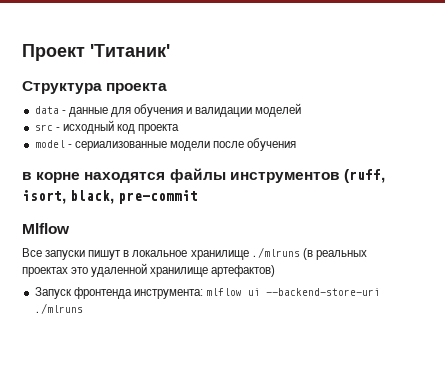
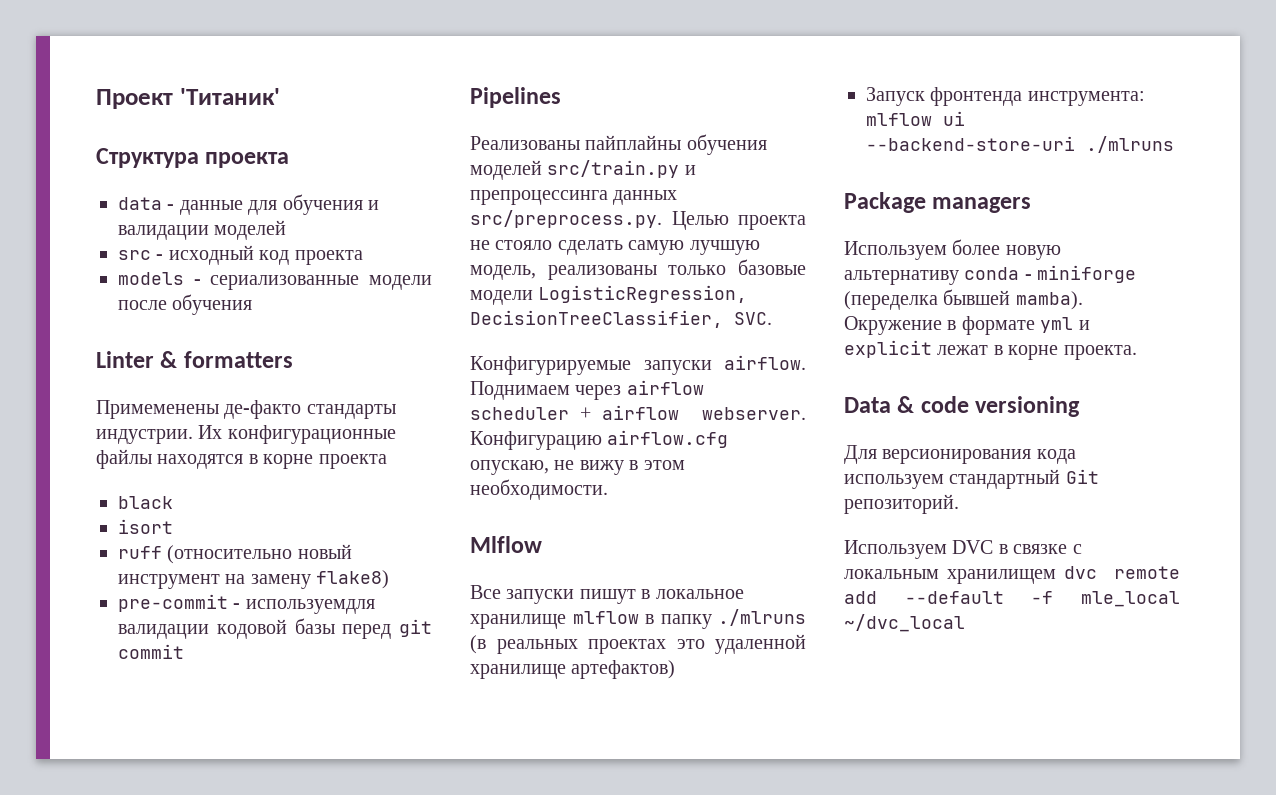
[34,140,65,148] model -> [118,272,184,285] models
[22,168,385,183] [22,190,199,204] в корне находятся файлы инструментов (ruff, isort, black, pre-commit -> [96,351,293,368] [96,400,396,419] [96,425,396,444] [96,449,387,469] [118,496,173,509] [118,519,173,534] [118,544,352,564] [118,570,390,589] [118,594,375,614] [118,618,432,639] [118,644,184,659] [470,87,561,108] [470,134,767,155] [470,160,696,180] [470,190,678,205] [470,210,806,230] [470,240,760,255] [470,259,806,280] [470,285,748,305] [470,310,772,328] [470,355,806,375] [470,380,704,400] [470,405,806,420] [470,430,729,450] [470,460,685,475] [470,479,608,500] Linter & formatters // Примеменены де-факто стандарты индустрии. Их конфигурационные файлы находятся в корне проекта // black // isort // ruff (относительно новый инструмент на замену flake8) // pre-commit - используемдля валидации кодовой базы перед git commit // Pipelines // Реализованы пайплайны обучения моделей src/train.py и препроцессинга данных src/preprocess.py. Целью проекта не стояло сделать самую лучшую модель, реализованы только базовые модели LogisticRegression, DecisionTreeClassifier, SVC. // Конфигурируемые запуски airflow. Поднимаем через airflow scheduler + airflow webserver. Конфигурацию airflow.cfg опускаю, не вижу в этом необходимости.
(249, 255) none -> [572,611,712,629] mlflow в папку
(83, 308) none -> [844,192,1032,213] [844,239,1061,260] [844,265,1137,285] [844,289,1083,310] [844,316,1090,335] [844,340,1137,360] [844,396,1081,417] [844,445,1076,464] [844,469,1099,489] [844,494,959,514] [844,540,1082,559] [844,566,1180,584] [844,591,1180,607] [844,614,965,632] // Package managers // Используем более новую альтернативу conda - miniforge (переделка бывшей mamba). Окружение в формате yml и explicit лежат в корне проекта. // Data & code versioning // Для версионирования кода используем стандартный Git репозиторий. // Используем DVC в связке с локальным хранилищем dvc remote add --default -f mle_local ~/dvc_local

